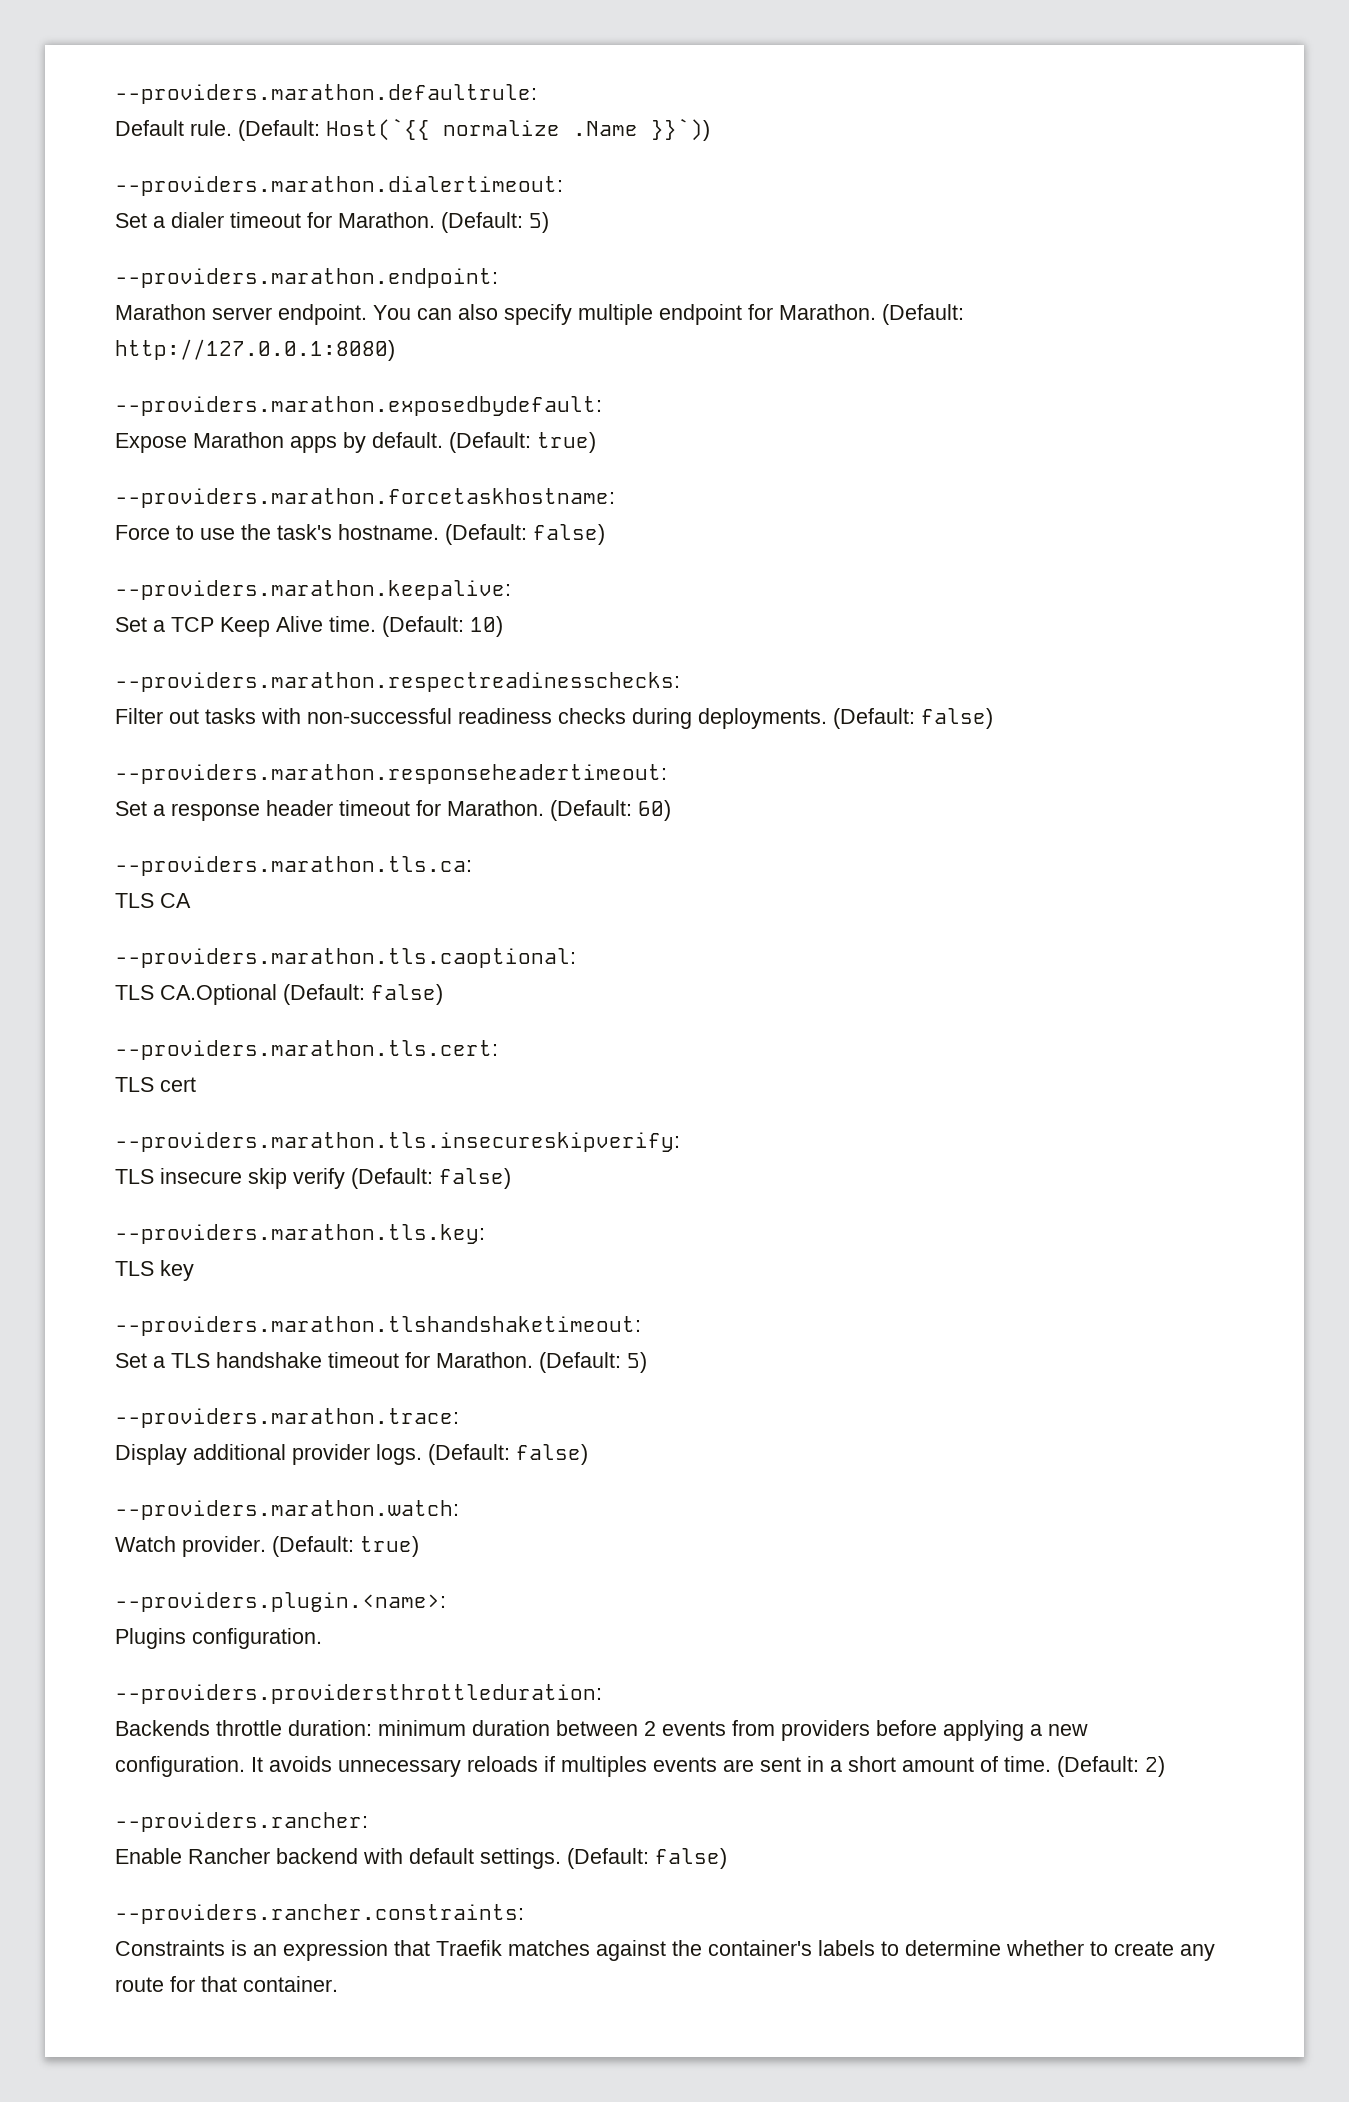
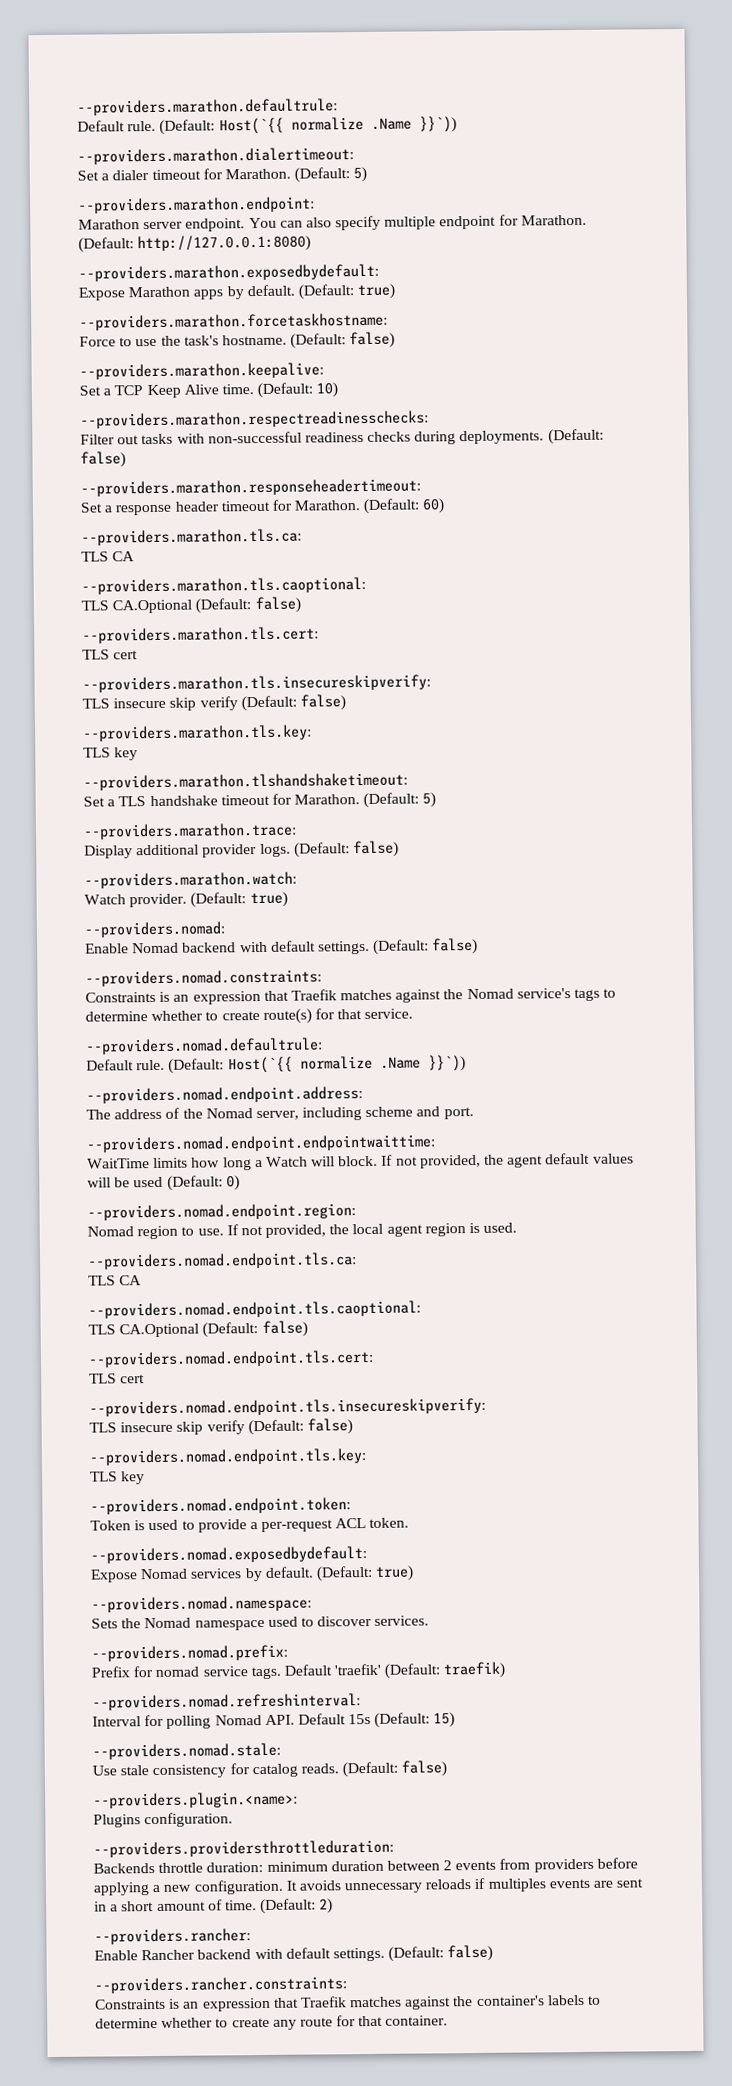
(419, 1546) none -> [84,921,225,938] [85,937,479,955] [85,969,322,987] [85,988,617,1005] [85,1008,414,1024] [85,1037,323,1055] [86,1055,466,1074] [86,1086,363,1104] [86,1106,474,1121] [86,1134,436,1153] [87,1152,634,1171] [87,1175,240,1191] [87,1203,356,1221] [87,1222,518,1240] [87,1252,357,1270] [88,1275,143,1286] [88,1300,421,1319] [88,1320,308,1338] [88,1349,374,1368] [89,1373,146,1384] [89,1397,486,1417] [89,1418,353,1436] [89,1448,366,1466] [90,1471,146,1485] [90,1497,351,1515] [90,1517,410,1533] [90,1546,367,1564] [90,1565,415,1583] [91,1595,312,1613] [91,1615,430,1631] [91,1644,288,1662] [91,1661,506,1680] [92,1693,361,1711] [92,1712,456,1729] [92,1742,281,1760] [92,1760,448,1779] // --providers.nomad: // Enable Nomad backend with default settings. (Default: false) // --providers.nomad.constraints: // Constraints is an expression that Traefik matches against the Nomad service's tags to determine whether to create route(s) for that service. // --providers.nomad.defaultrule: // Default rule. (Default: Host(`{{ normalize .Name }}`)) // --providers.nomad.endpoint.address: // The address of the Nomad server, including scheme and port. // --providers.nomad.endpoint.endpointwaittime: // WaitTime limits how long a Watch will block. If not provided, the agent default values will be used (Default: 0) // --providers.nomad.endpoint.region: // Nomad region to use. If not provided, the local agent region is used. // --providers.nomad.endpoint.tls.ca: // TLS CA // --providers.nomad.endpoint.tls.caoptional: // TLS CA.Optional (Default: false) // --providers.nomad.endpoint.tls.cert: // TLS cert // --providers.nomad.endpoint.tls.insecureskipverify: // TLS insecure skip verify (Default: false) // --providers.nomad.endpoint.tls.key: // TLS key // --providers.nomad.endpoint.token: // Token is used to provide a per-request ACL token. // --providers.nomad.exposedbydefault: // Expose Nomad services by default. (Default: true) // --providers.nomad.namespace: // Sets the Nomad namespace used to discover services. // --providers.nomad.prefix: // Prefix for nomad service tags. Default 'traefik' (Default: traefik) // --providers.nomad.refreshinterval: // Interval for polling Nomad API. Default 15s (Default: 15) // --providers.nomad.stale: // Use stale consistency for catalog reads. (Default: false)

